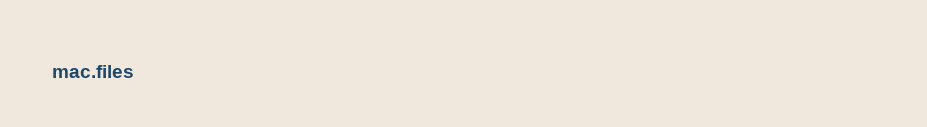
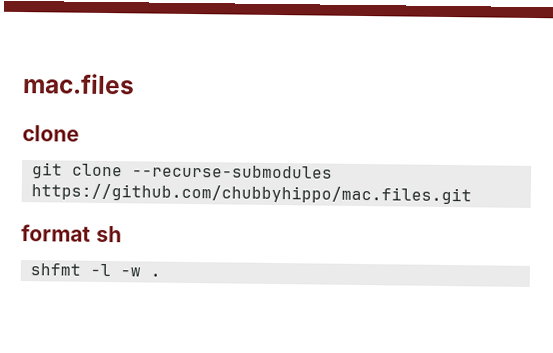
(134, 71) none -> [22,125,80,142] [30,162,333,179] [30,183,472,205] [21,224,122,243] [29,263,161,277] // clone // git clone --recurse-submodules https://github.com/chubbyhippo/mac.files.git // format sh // shfmt -l -w .

